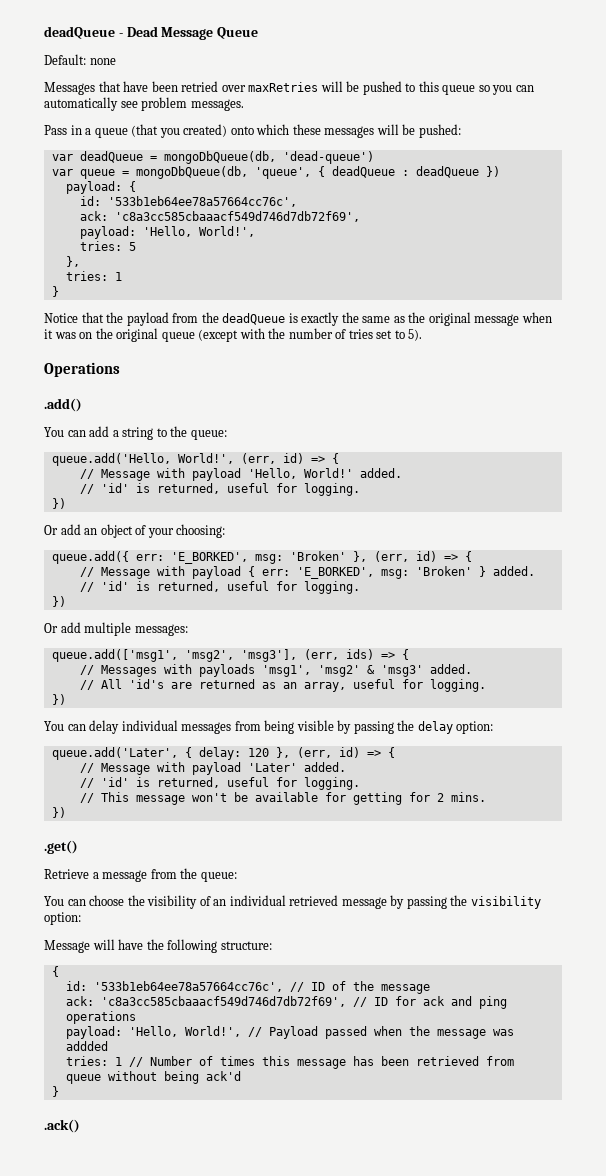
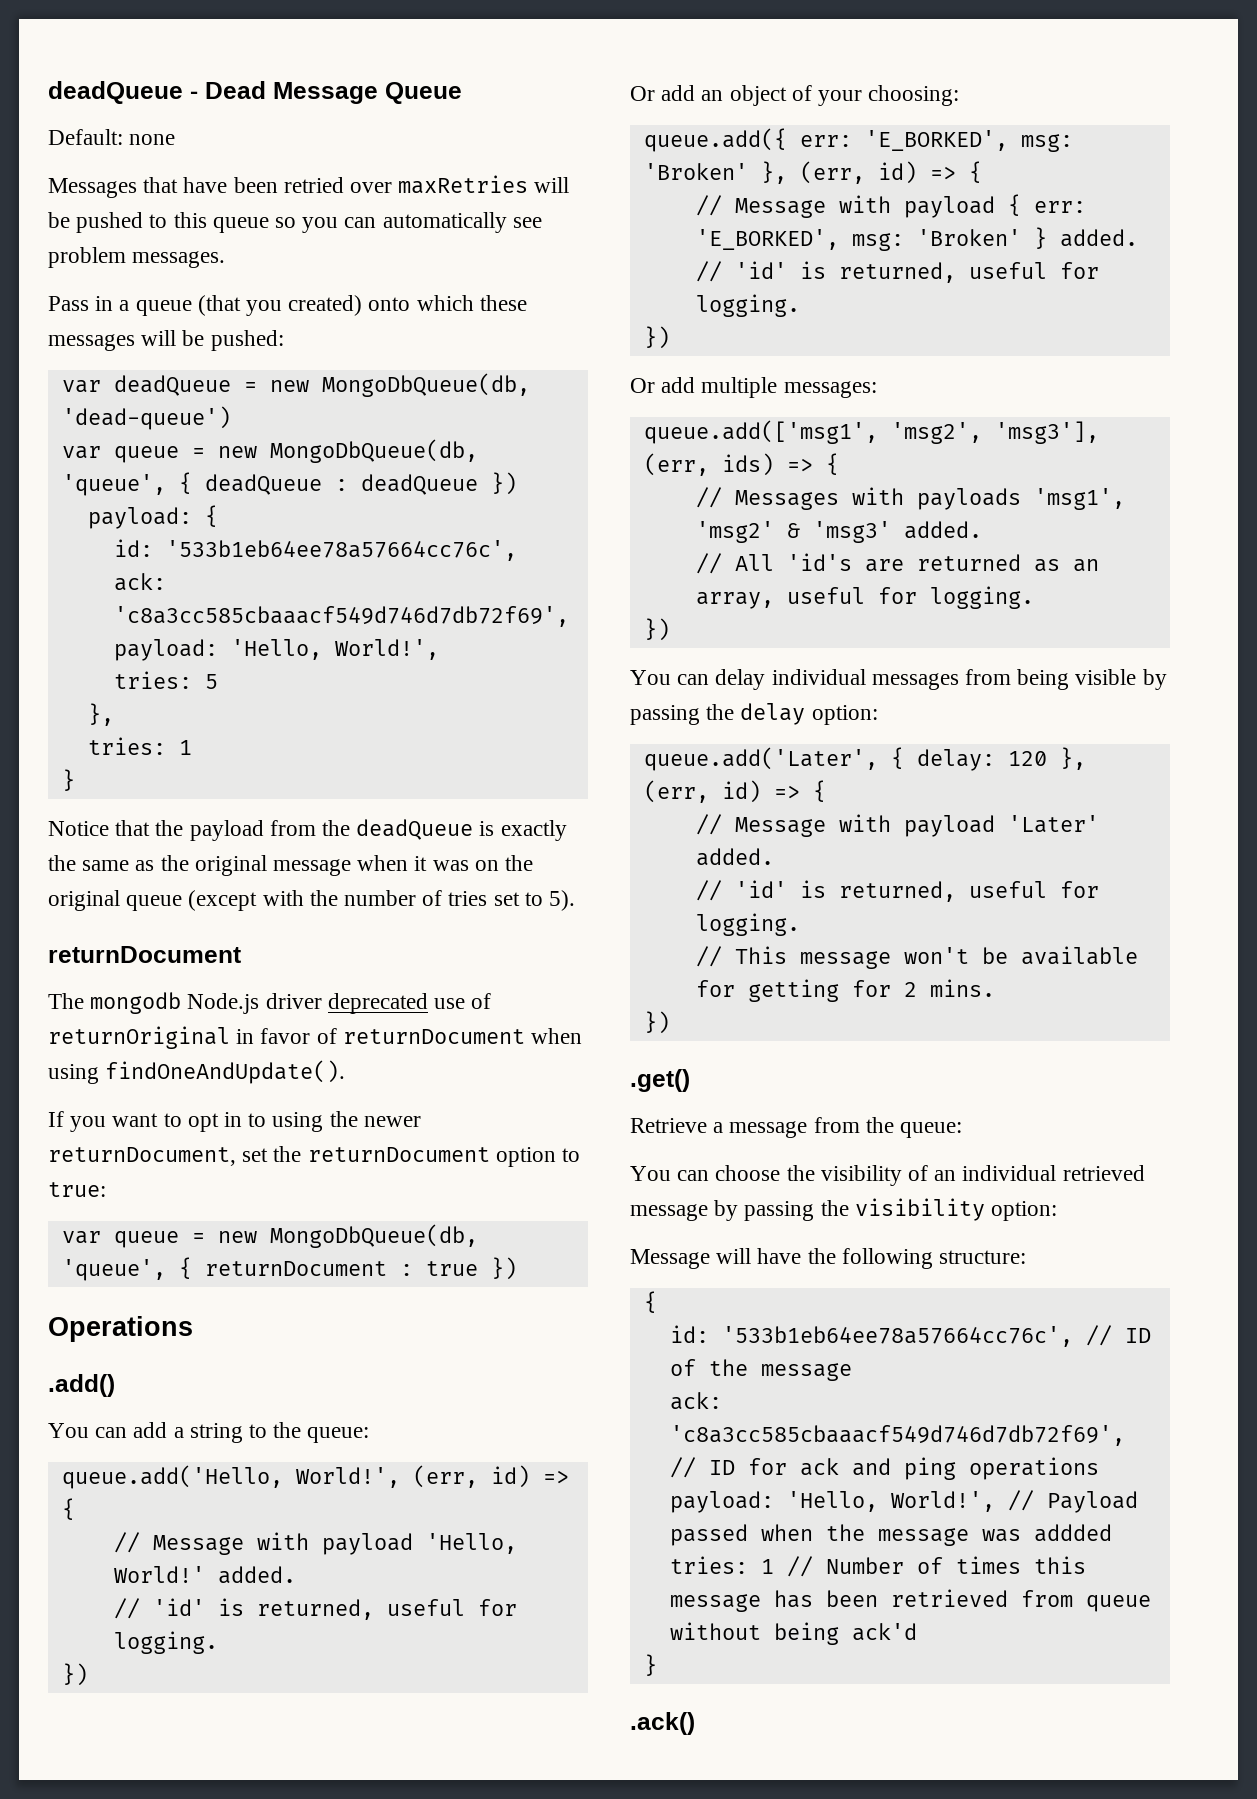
[163,151,276,164] mongoDbQueue(db, -> [269,373,530,397] new MongoDbQueue(db,
[135,166,248,179] mongoDbQueue(db, -> [217,439,478,463] new MongoDbQueue(db,
(423, 335) none -> [48,946,241,963] [48,992,492,1014] [48,1026,583,1049] [48,1060,346,1084] [48,1111,421,1132] [48,1146,581,1167] [48,1182,106,1197] [61,1224,478,1248] [61,1257,517,1281] // returnDocument // The mongodb Node.js driver deprecated use of returnOriginal in favor of returnDocument when using findOneAndUpdate(). // If you want to opt in to using the newer returnDocument, set the returnDocument option to true: // var queue = new MongoDbQueue(db, 'queue', { returnDocument : true })

